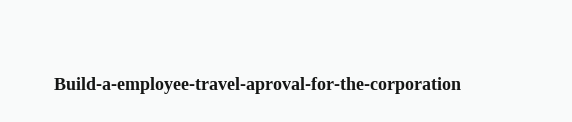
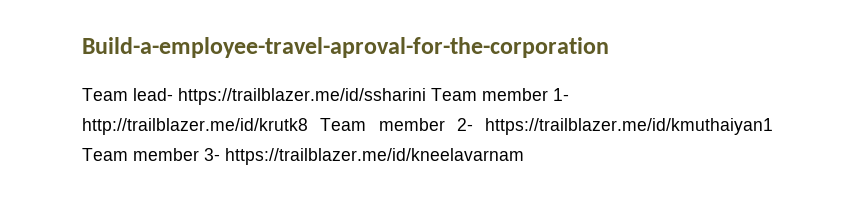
(461, 85) none -> [82,88,569,105] [82,118,773,135] [82,148,524,165] // Team lead- https://trailblazer.me/id/ssharini Team member 1- http://trailblazer.me/id/krutk8 Team member 2- https://trailblazer.me/id/kmuthaiyan1 Team member 3- https://trailblazer.me/id/kneelavarnam

